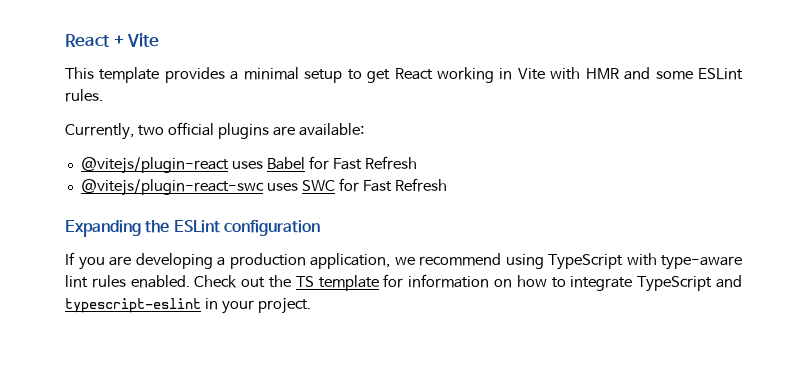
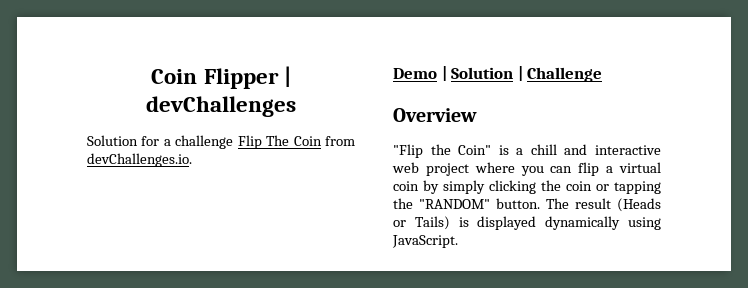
[65,33,160,47] [65,67,743,83] [65,89,103,102] [65,122,364,140] [80,156,417,174] [80,178,447,196] [65,220,320,237] [65,252,742,270] [65,274,742,292] [65,297,311,314] React + Vite // This template provides a minimal setup to get React working in Vite with HMR and some ESLint rules. // Currently, two official plugins are available: // @vitejs/plugin-react uses Babel for Fast Refresh // @vitejs/plugin-react-swc uses SWC for Fast Refresh // Expanding the ESLint configuration // If you are developing a production application, we recommend using TypeScript with type-aware lint rules enabled. Check out the TS template for information on how to integrate TypeScript and typescript-eslint in your project. -> [151,66,291,89] [146,96,296,117] [87,135,356,149] [87,153,192,167] [393,66,603,82] [393,108,477,122] [393,144,661,158] [392,162,661,176] [393,180,661,194] [393,198,661,212] [393,216,661,230] [392,235,458,248] Coin Flipper | devChallenges // Solution for a challenge Flip The Coin from devChallenges.io. // Demo | Solution | Challenge // Overview // "Flip the Coin" is a chill and interactive web project where you can flip a virtual coin by simply clicking the coin or tapping the "RANDOM" button. The result (Heads or Tails) is displayed dynamically using JavaScript.

